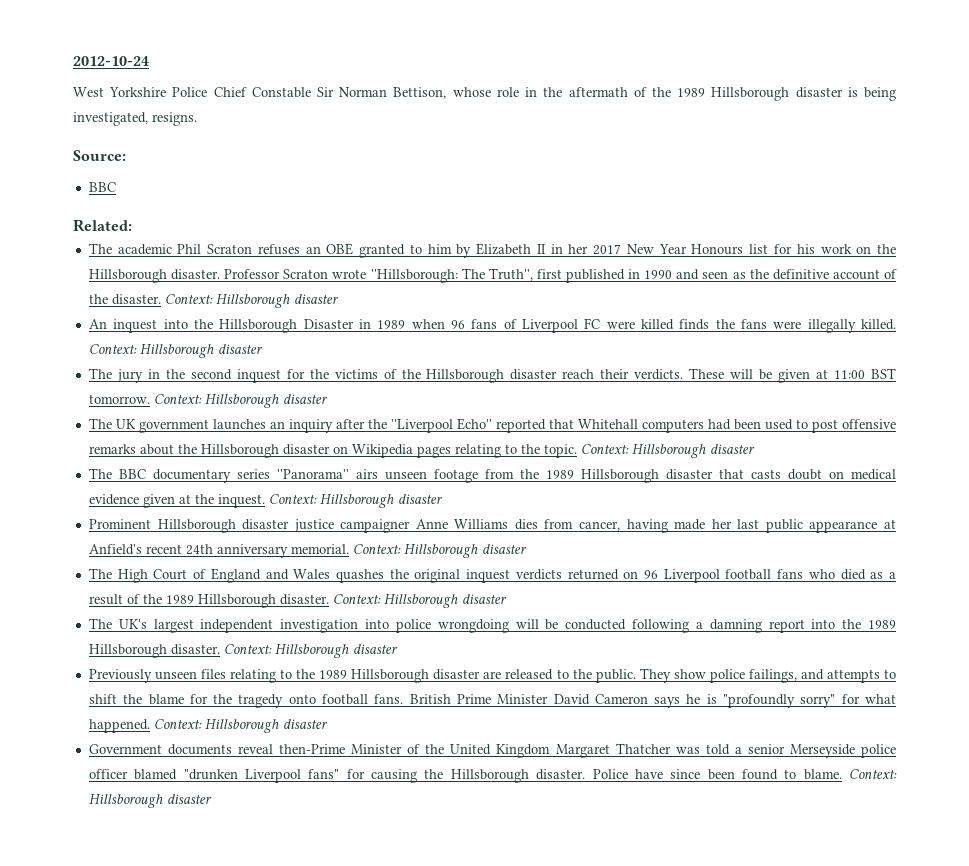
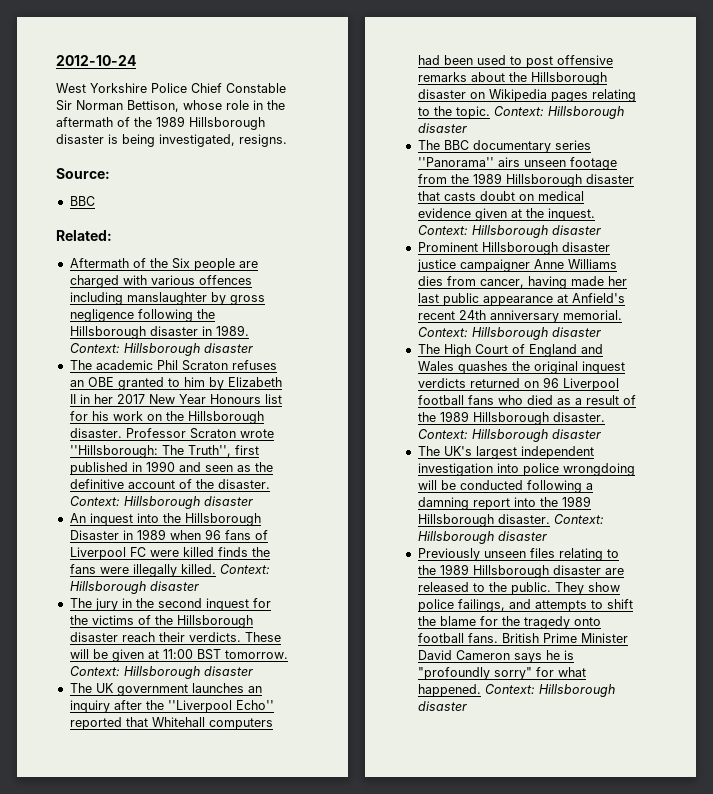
(132, 225) none -> [69,258,258,271] [69,275,252,288] [69,292,265,305] [69,309,215,322] [69,325,249,339] [69,343,253,356] // Aftermath of the Six people are charged with various offences including manslaughter by gross negligence following the Hillsborough disaster in 1989. Context: Hillsborough disaster
[88,743,896,758] [88,769,898,783] [88,794,212,808] // Government documents reveal then-Prime Minister of the United Kingdom Margaret Thatcher was told a senior Merseyside police officer blamed "drunken Liverpool fans" for causing the Hillsborough disaster. Police have since been found to blame. Context: Hillsborough disaster -> (467, 706) none

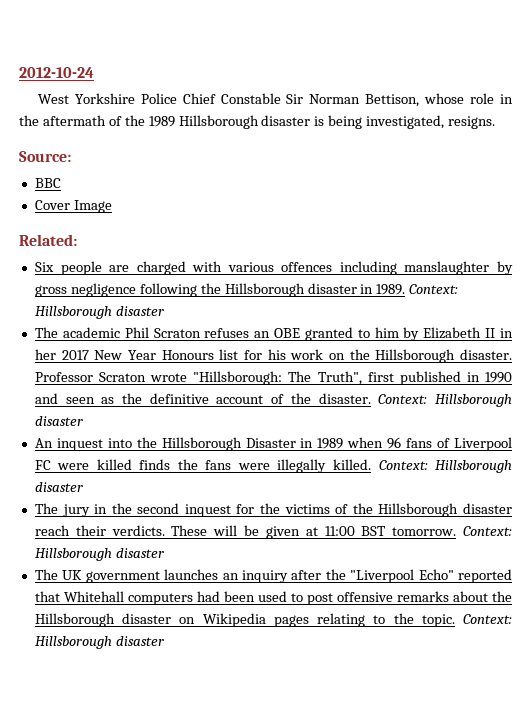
(95, 201) none -> [34,200,112,213] // Cover Image
[69,258,168,268] Aftermath of the -> (77, 240) none
[69,445,231,458] ''Hillsborough: The Truth'', -> [193,371,362,385] "Hillsborough: The Truth",
[167,700,274,713] ''Liverpool Echo'' -> [350,569,454,583] "Liverpool Echo"
[417,140,591,153] [417,157,617,170] [417,173,634,187] [417,191,584,201] [417,208,595,221] [417,225,601,238] [417,242,610,255] [416,259,617,272] [417,276,627,289] [417,293,625,306] [417,310,622,323] [417,327,601,340] [417,344,603,357] [417,361,625,374] [417,377,619,391] [417,395,636,405] [417,411,605,425] [417,429,601,442] [417,446,594,459] [417,463,635,476] [417,480,593,493] [417,496,591,510] [417,514,604,527] [417,531,547,544] [417,548,619,561] [417,564,624,578] [417,582,620,595] [417,599,633,612] [417,616,601,629] [417,633,628,643] [417,650,574,663] [417,667,586,680] [417,684,615,697] [417,701,467,711] // The BBC documentary series ''Panorama'' airs unseen footage from the 1989 Hillsborough disaster that casts doubt on medical evidence given at the inquest. Context: Hillsborough disaster // Prominent Hillsborough disaster justice campaigner Anne Williams dies from cancer, having made her last public appearance at Anfield's recent 24th anniversary memorial. Context: Hillsborough disaster // The High Court of England and Wales quashes the original inquest verdicts returned on 96 Liverpool football fans who died as a result of the 1989 Hillsborough disaster. Context: Hillsborough disaster // The UK's largest independent investigation into police wrongdoing will be conducted following a damning report into the 1989 Hillsborough disaster. Context: Hillsborough disaster // Previously unseen files relating to the 1989 Hillsborough disaster are released to the public. They show police failings, and attempts to shift the blame for the tragedy onto football fans. British Prime Minister David Cameron says he is "profoundly sorry" for what happened. Context: Hillsborough disaster -> (164, 641) none

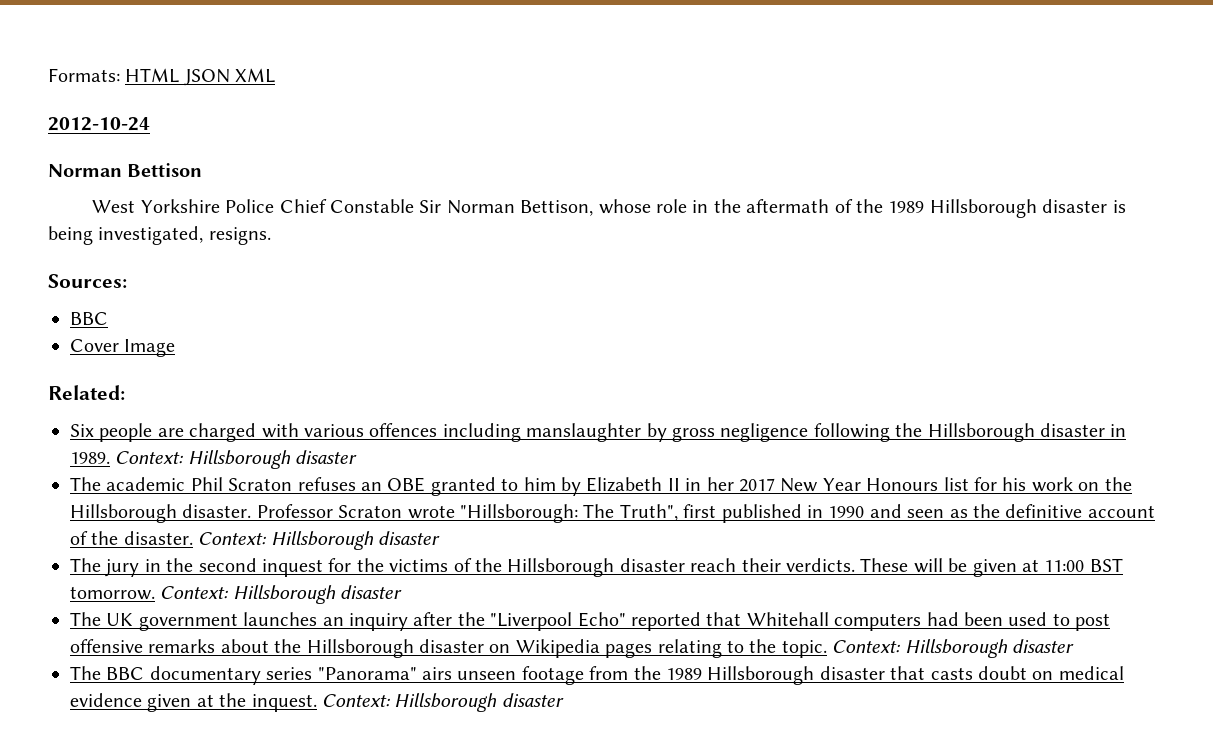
(19, 72) none -> [48,68,276,86] Formats: HTML JSON XML //
(94, 72) none -> [48,163,203,177] // Norman Bettison
[19,151,71,162] Source: -> [48,274,127,288] Sources:
[34,437,513,451] [34,459,512,473] [34,482,83,492] // An inquest into the Hillsborough Disaster in 1989 when 96 fans of Liverpool FC were killed finds the fans were illegally killed. Context: Hillsborough disaster -> (440, 538) none
(164, 641) none -> [70,666,1124,685] [70,693,564,712] // The BBC documentary series "Panorama" airs unseen footage from the 1989 Hillsborough disaster that casts doubt on medical evidence given at the inquest. Context: Hillsborough disaster

